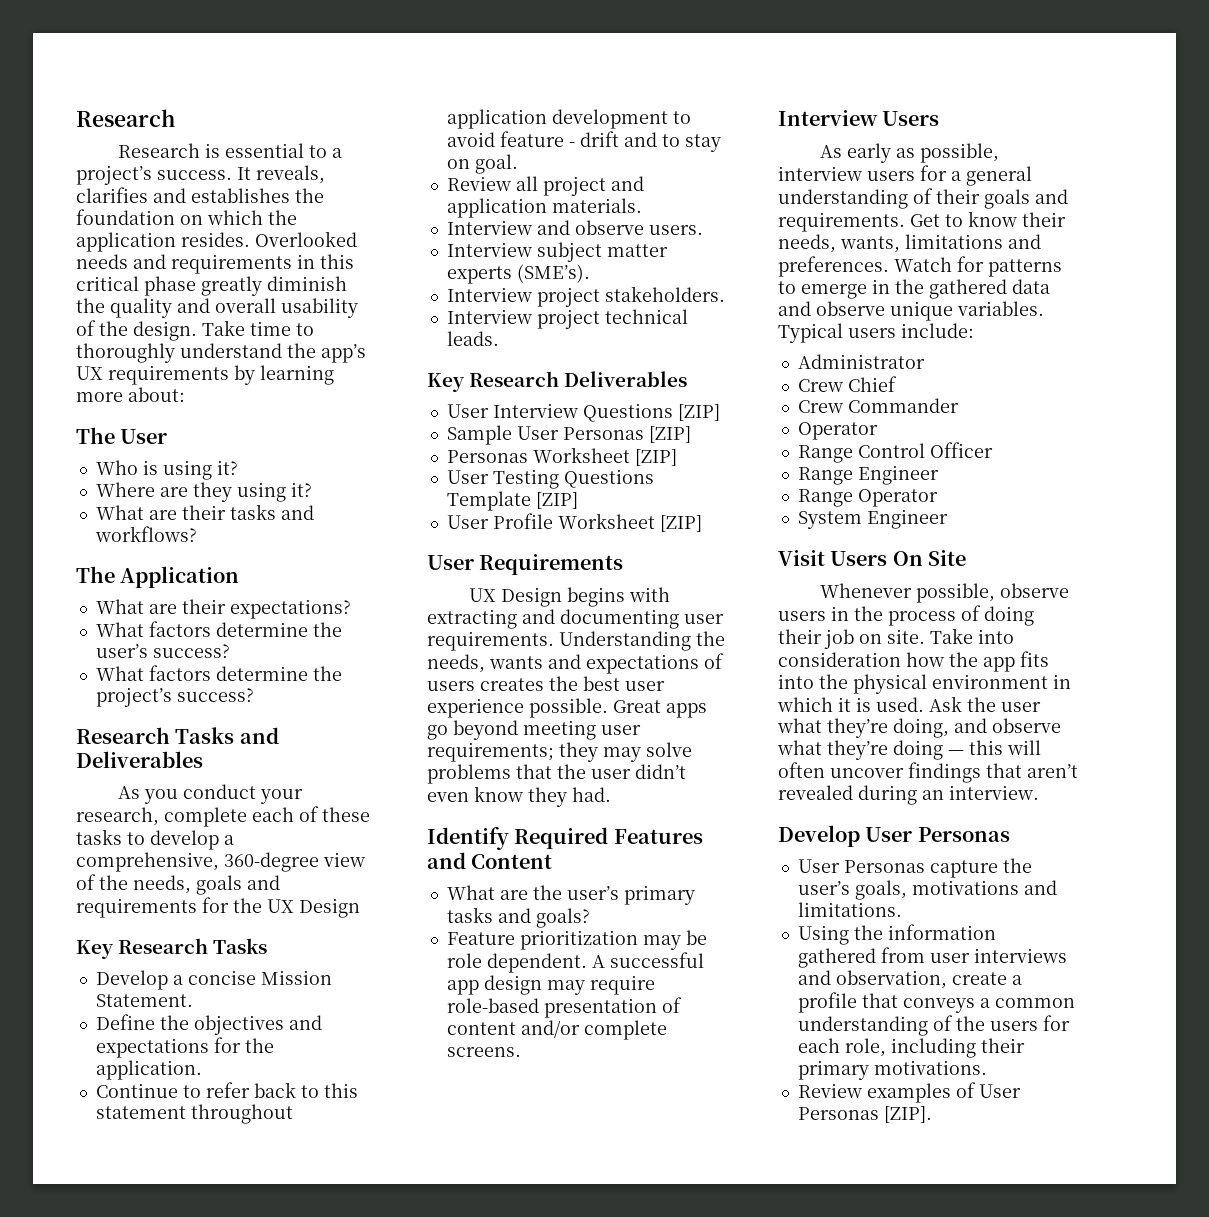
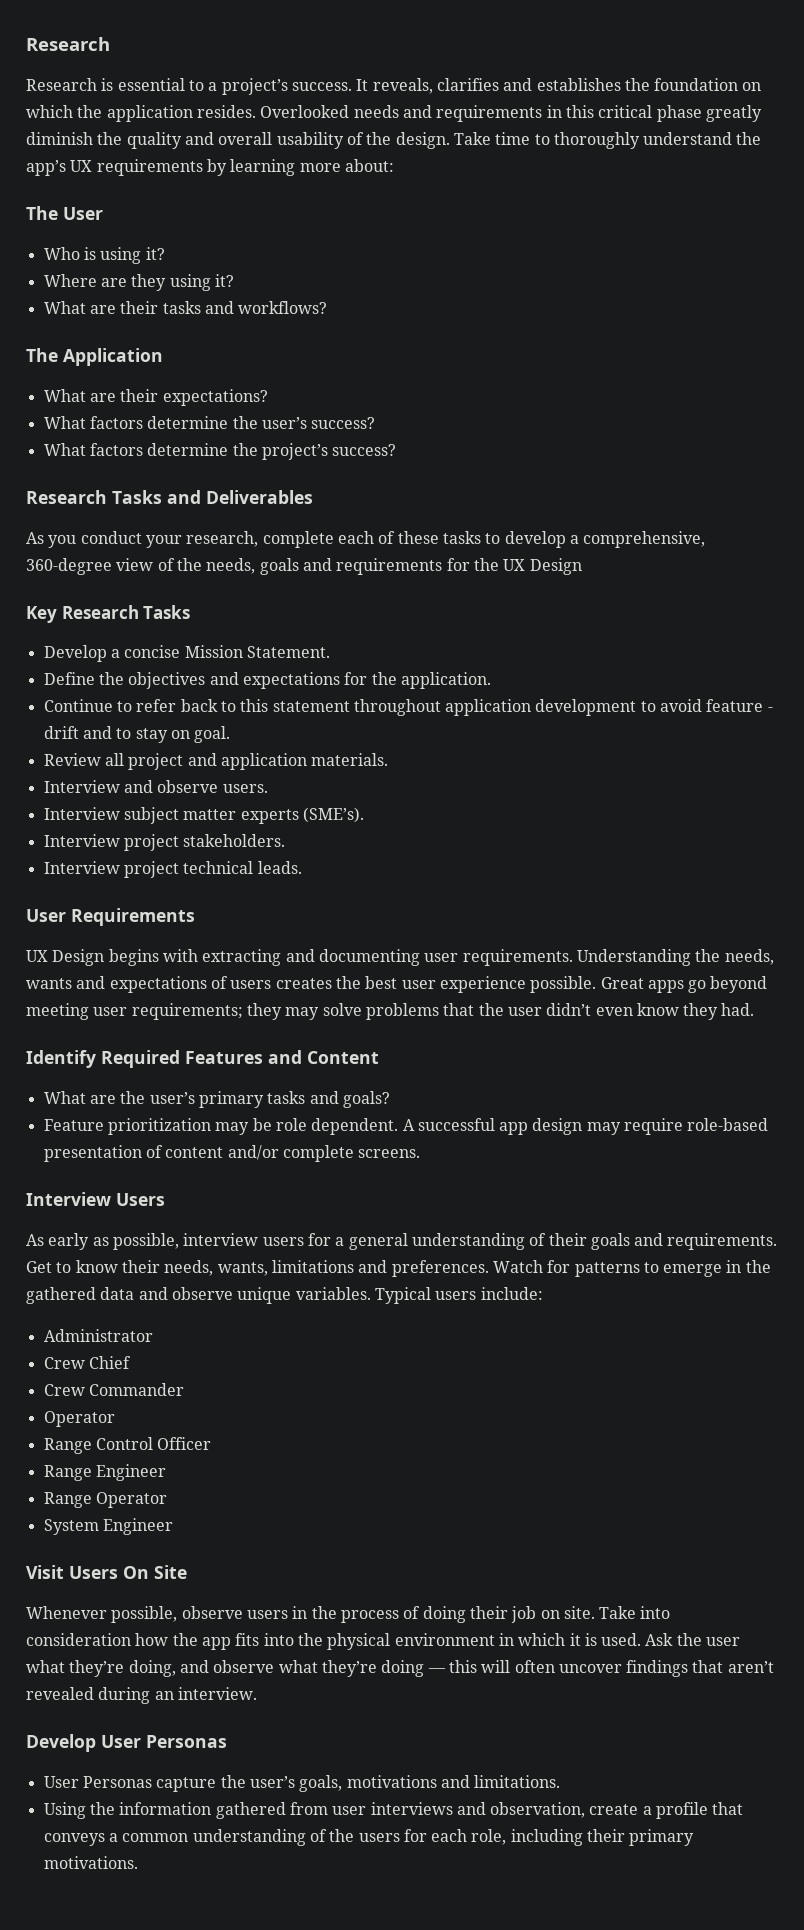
[427,371,688,392] [446,403,720,422] [446,425,691,445] [446,447,677,466] [446,469,654,489] [446,491,578,511] [446,513,702,532] // Key Research Deliverables // User Interview Questions [ZIP] // Sample User Personas [ZIP] // Personas Worksheet [ZIP] // User Testing Questions Template [ZIP] // User Profile Worksheet [ZIP] -> (302, 867) none
[797,1082,1021,1103] [797,1106,932,1123] // Review examples of User Personas [ZIP]. -> (138, 1862) none

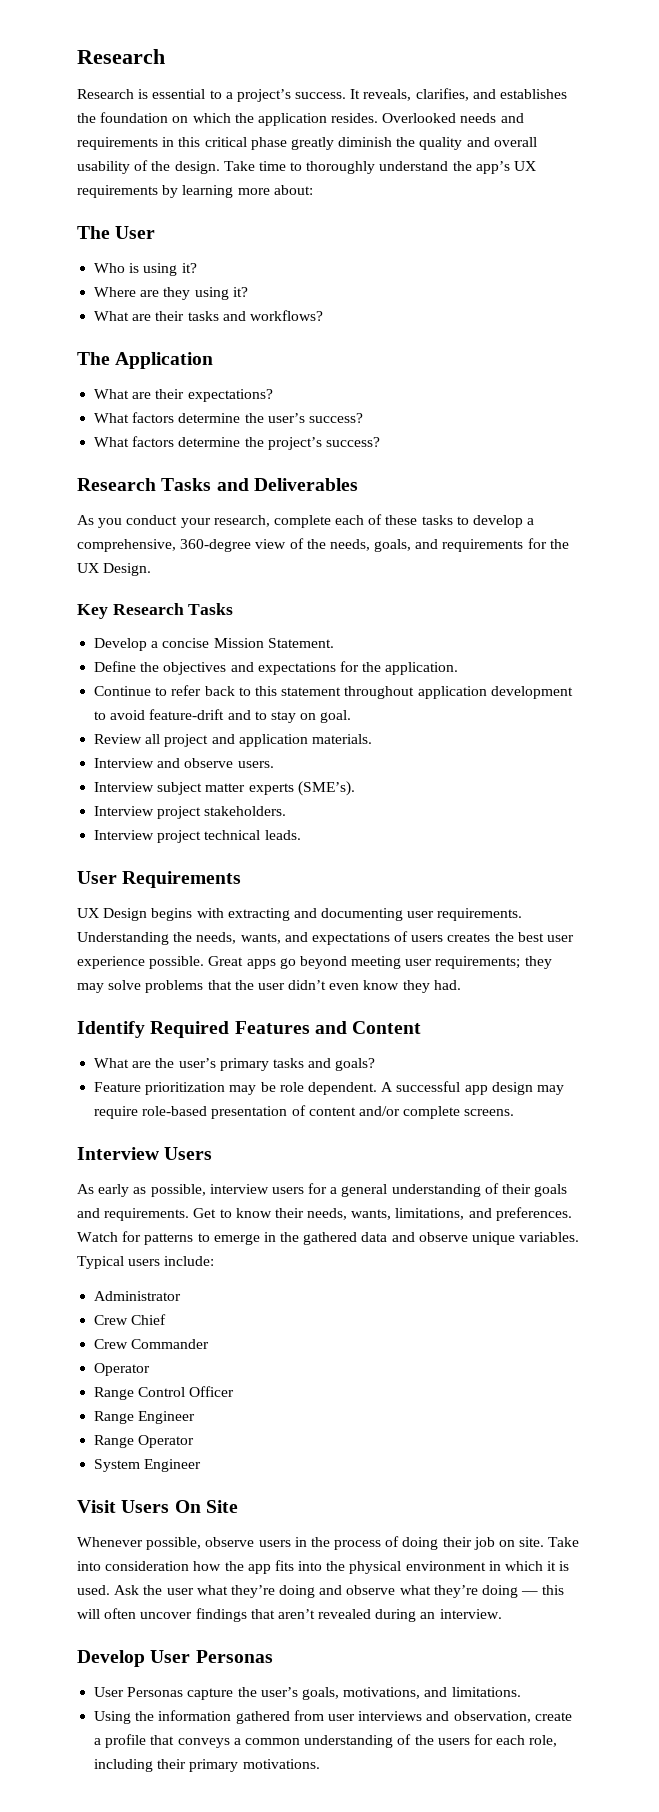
[436,78,499,91] clarifies -> [415,88,469,101] clarifies,
[259,558,299,575] goals -> [374,539,412,552] goals,
[529,558,582,575] Design -> [103,563,152,576] Design.
[706,699,773,712] [43,726,79,739] feature - drift -> [149,709,225,720] feature-drift
[26,978,72,989] wants -> [240,933,281,944] wants,
[271,1260,354,1273] limitations -> [395,1208,465,1220] limitations,
[128,1660,176,1677] doing, -> [279,1585,316,1598] doing
[346,1775,437,1788] motivations -> [343,1687,421,1699] motivations,

